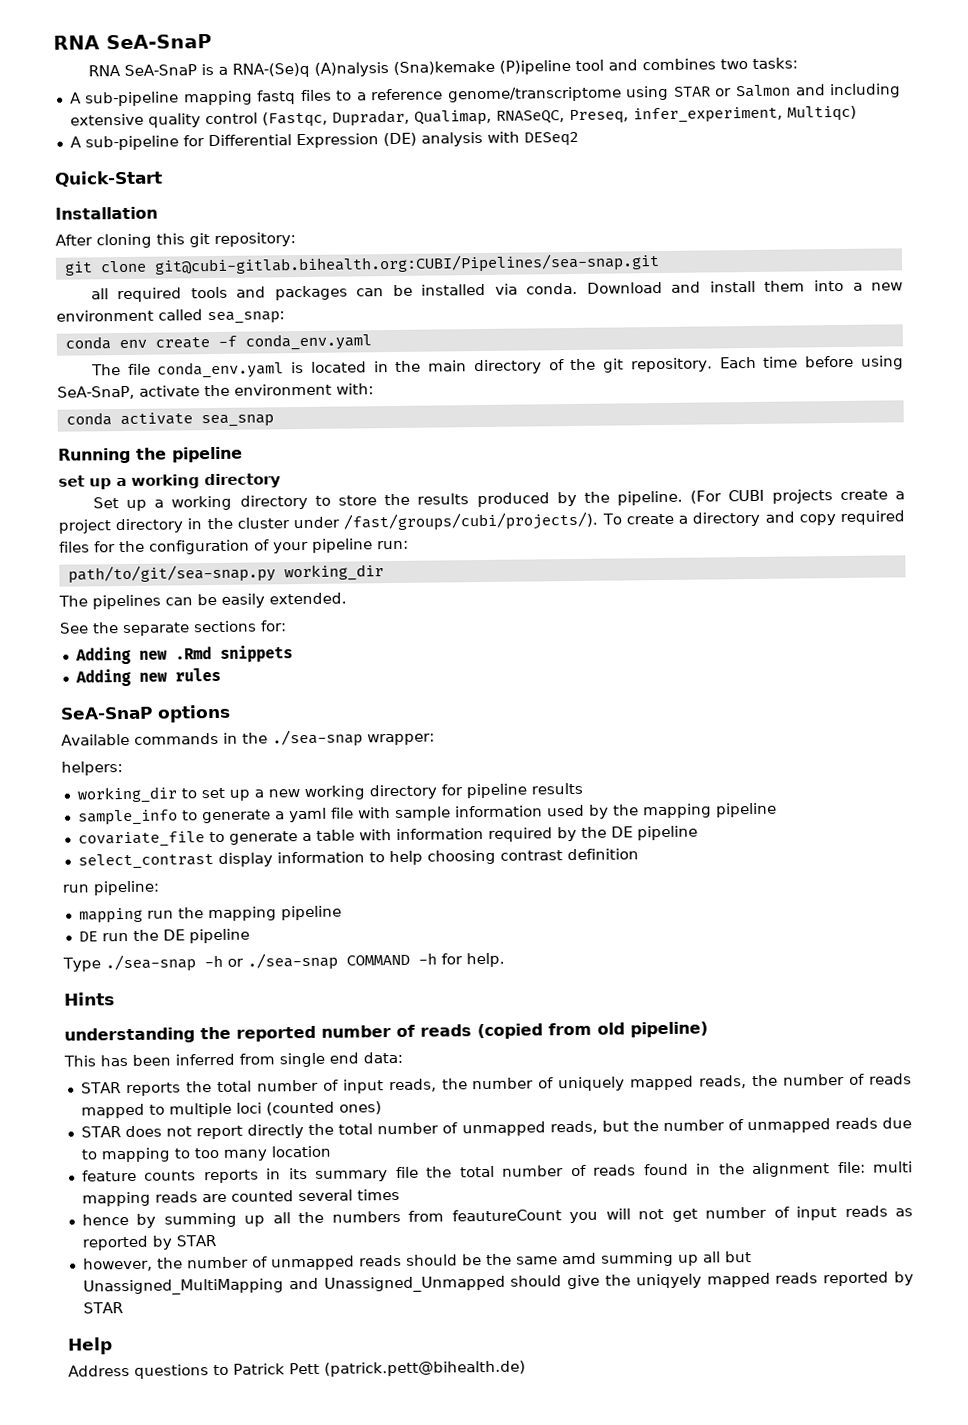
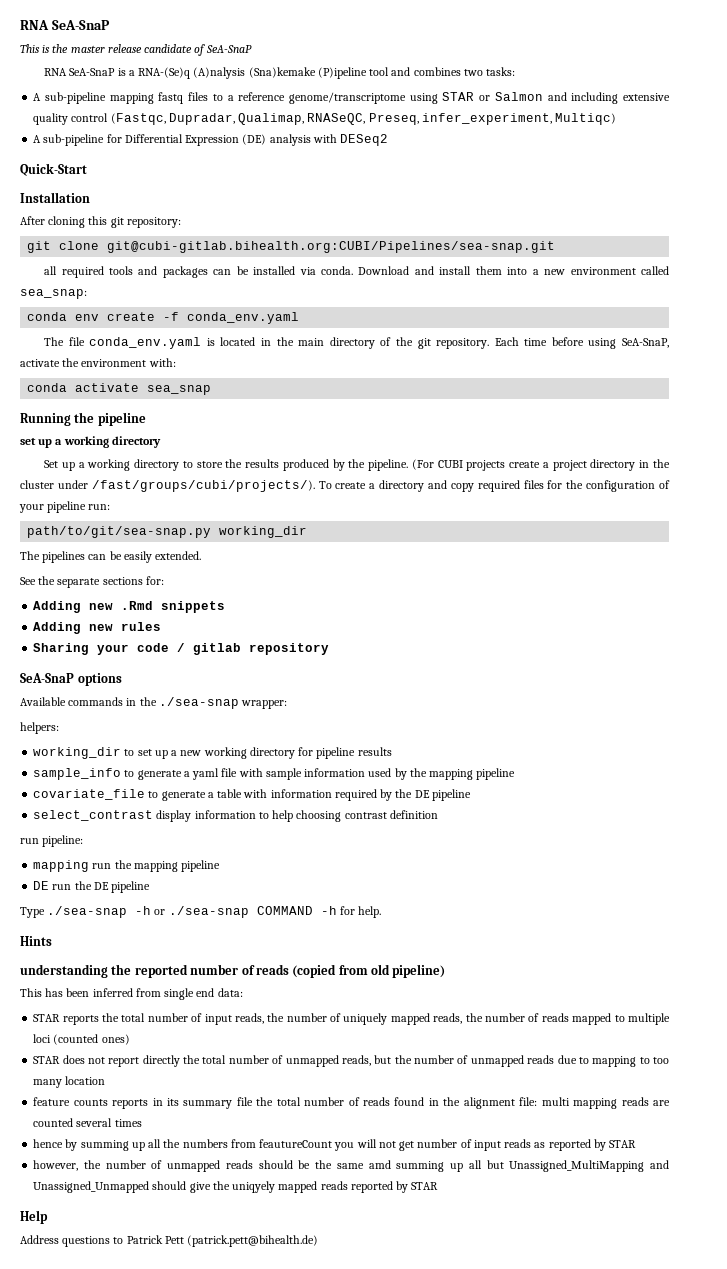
[53,34,212,50] RNA SeA-SnaP -> [20,20,110,30] [20,44,252,56] RNA SeA-SnaP // This is the master release candidate of SeA-SnaP
(221, 674) none -> [33,643,330,655] // Sharing your code / gitlab repository

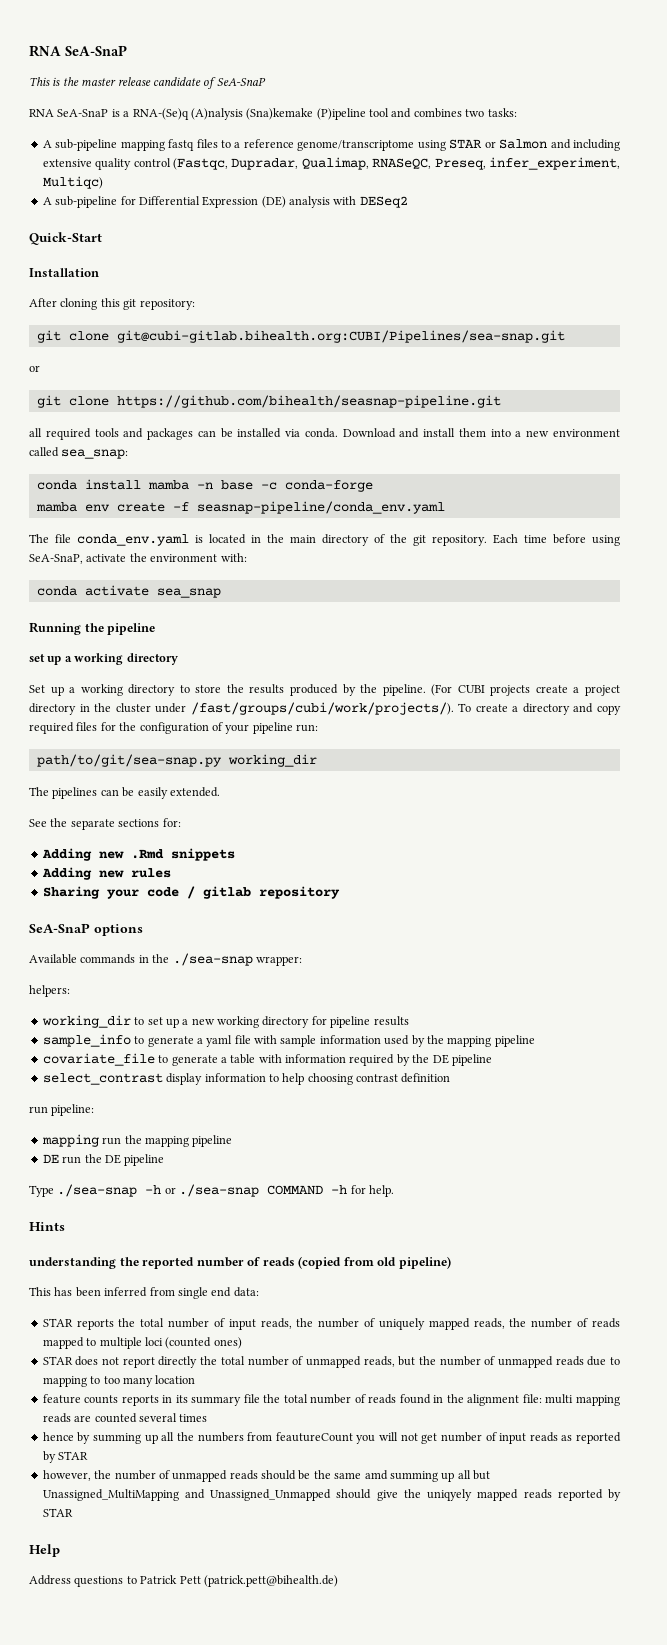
(556, 247) none -> [29,365,40,372] [36,395,501,408] // or // git clone https://github.com/bihealth/seasnap-pipeline.git
(68, 316) none -> [84,479,373,492] [35,502,77,512] install mamba -n base -c conda-forge // mamba
[187,312,300,324] conda_env.yaml -> [196,501,445,514] seasnap-pipeline/conda_env.yaml
[91,480,315,492] /fast/groups/cubi/projects/). -> [190,702,454,715] /fast/groups/cubi/work/projects/).

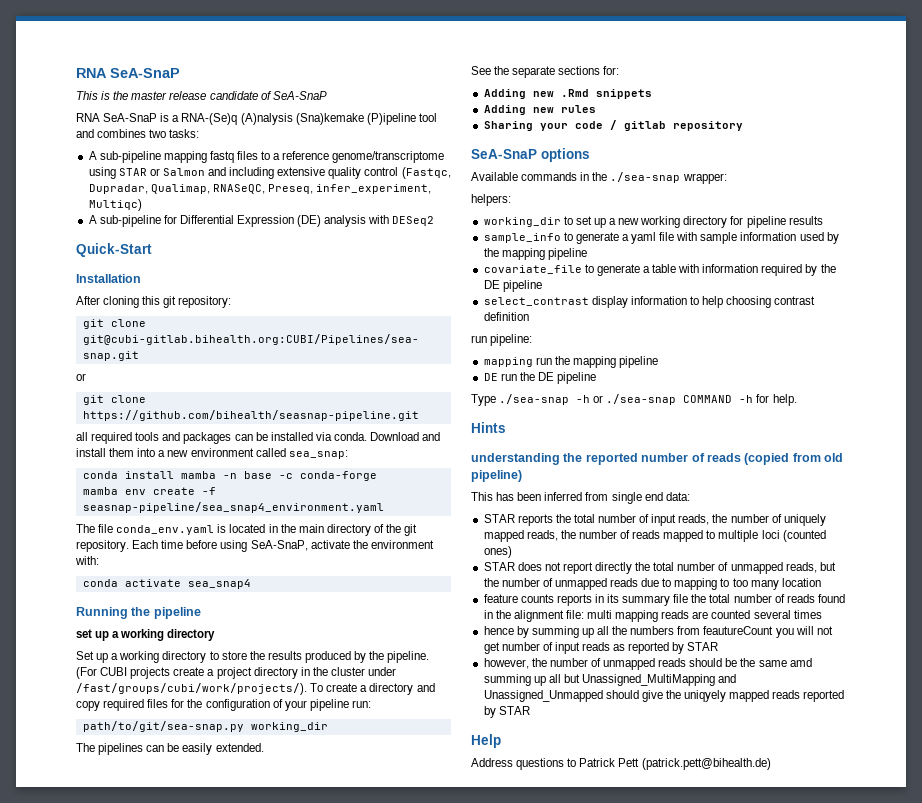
[196,501,445,514] seasnap-pipeline/conda_env.yaml -> [82,502,384,513] seasnap-pipeline/sea_snap4_environment.yaml
[156,588,221,598] sea_snap -> [187,579,251,589] sea_snap4

